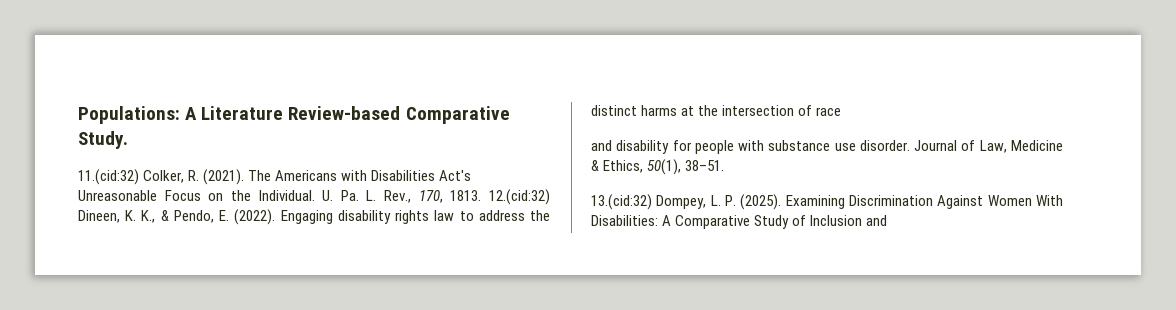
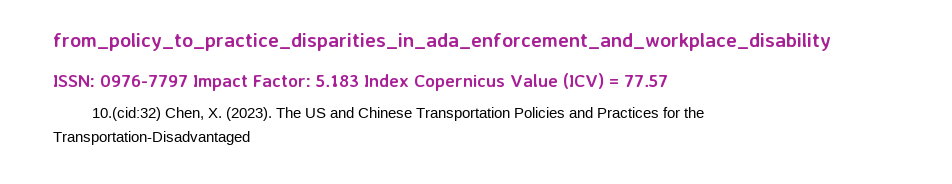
[78,106,510,124] [78,131,128,149] [78,169,472,185] [78,189,550,205] [78,209,550,225] [591,105,842,116] [591,140,1063,154] [591,159,725,175] [591,194,1063,210] [591,215,888,229] Populations: A Literature Review-based Comparative Study. // 11.(cid:32) Colker, R. (2021). The Americans with Disabilities Act's Unreasonable Focus on the Individual. U. Pa. L. Rev., 170, 1813. 12.(cid:32) Dineen, K. K., & Pendo, E. (2022). Engaging disability rights law to address the distinct harms at the intersection of race // and disability for people with substance use disorder. Journal of Law, Medicine & Ethics, 50(1), 38–51. // 13.(cid:32) Dompey, L. P. (2025). Examining Discrimination Against Women With Disabilities: A Comparative Study of Inclusion and -> [53,33,831,51] [53,73,668,91] [91,107,705,121] [53,131,250,145] from_policy_to_practice_disparities_in_ada_enforcement_and_workplace_disability // ISSN: 0976-7797 Impact Factor: 5.183 Index Copernicus Value (ICV) = 77.57 // 10.(cid:32) Chen, X. (2023). The US and Chinese Transportation Policies and Practices for the Transportation-Disadvantaged

